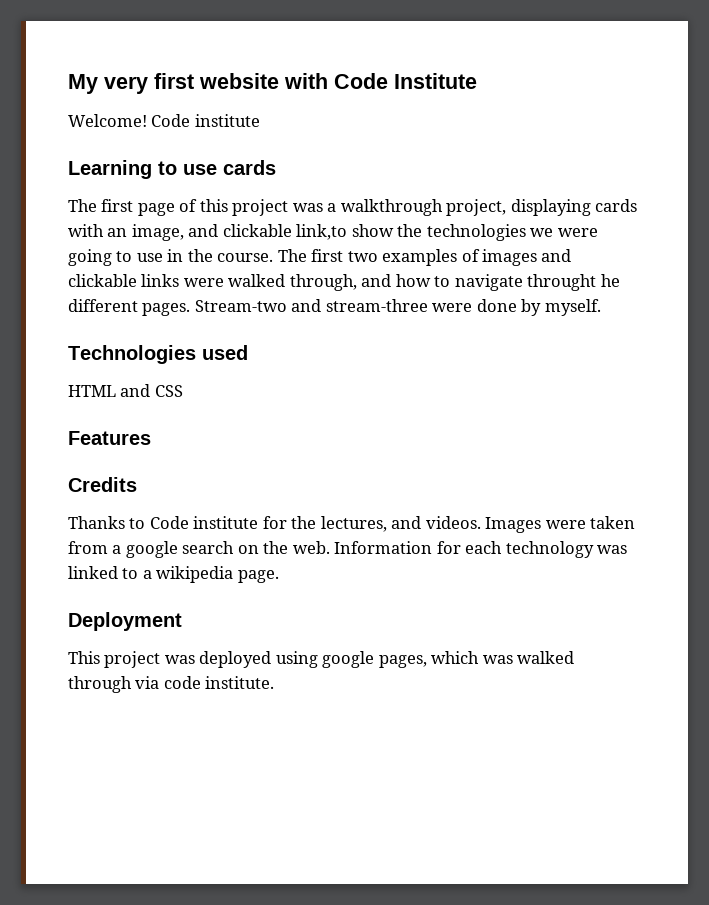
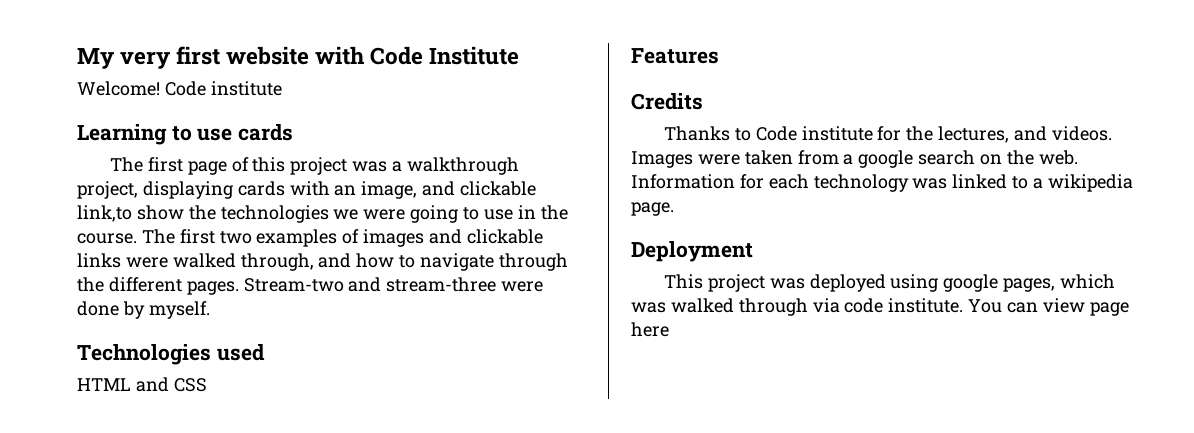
[527,274,620,291] throught he -> [498,253,568,271] [77,277,104,292] through the
(275, 682) none -> [968,298,1129,316] [631,322,669,337] You can view page here

